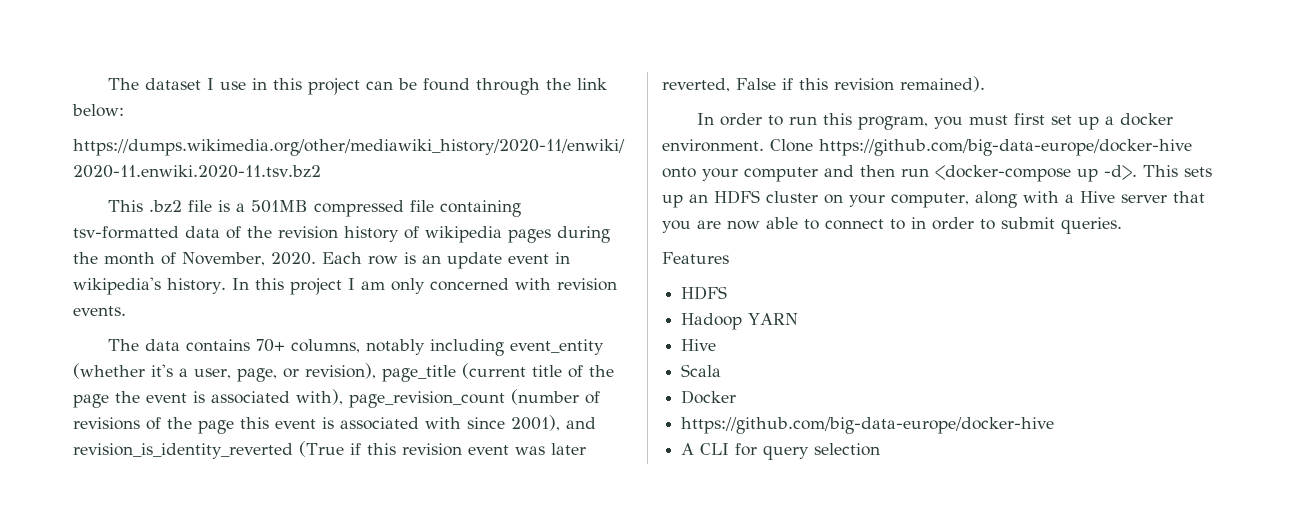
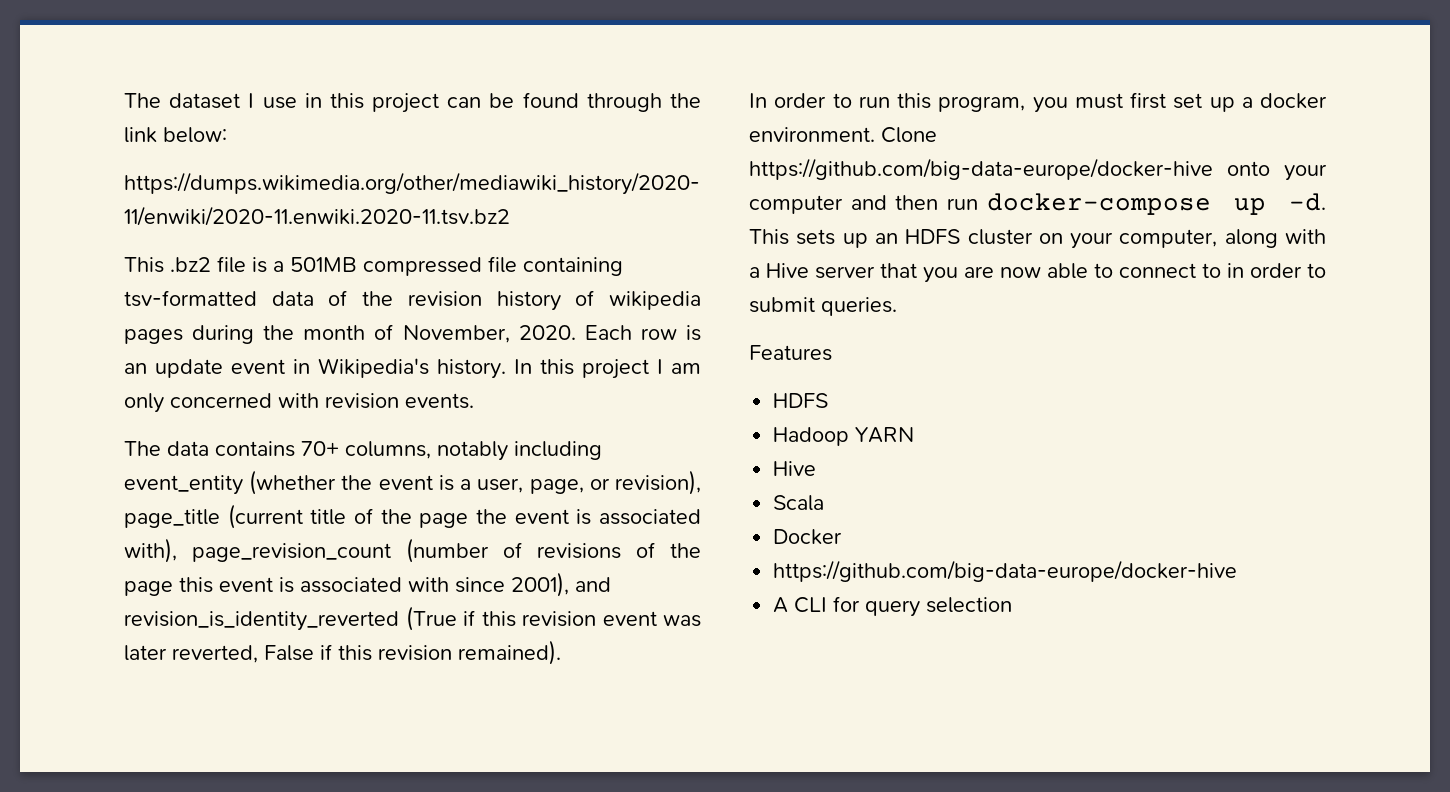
[73,277,161,295] wikipedia's -> [318,358,429,378] Wikipedia's
[151,364,173,377] it's -> [341,475,454,491] the event is
[935,165,1137,182] <docker-compose up -d>. -> [986,193,1326,215] docker-compose up -d.

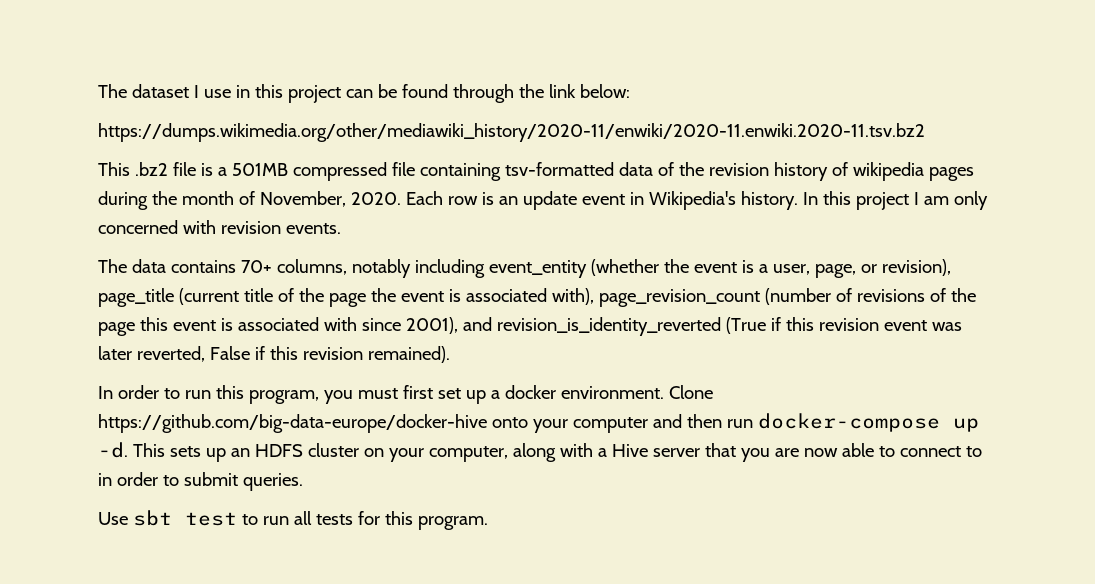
[749,345,832,361] [773,393,829,408] [773,427,915,446] [773,461,817,476] [773,495,825,511] [773,529,843,545] [773,560,1238,582] [773,596,1013,617] Features // HDFS // Hadoop YARN // Hive // Scala // Docker // https://github.com/big-data-europe/docker-hive // A CLI for query selection -> [98,510,488,530] Use sbt test to run all tests for this program.

